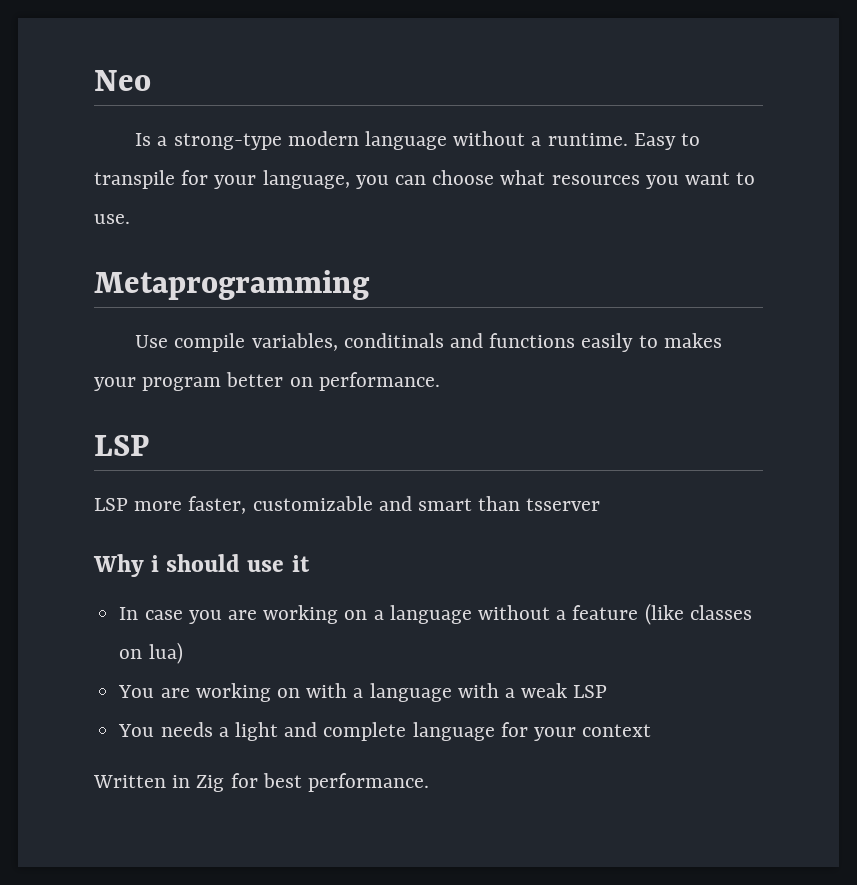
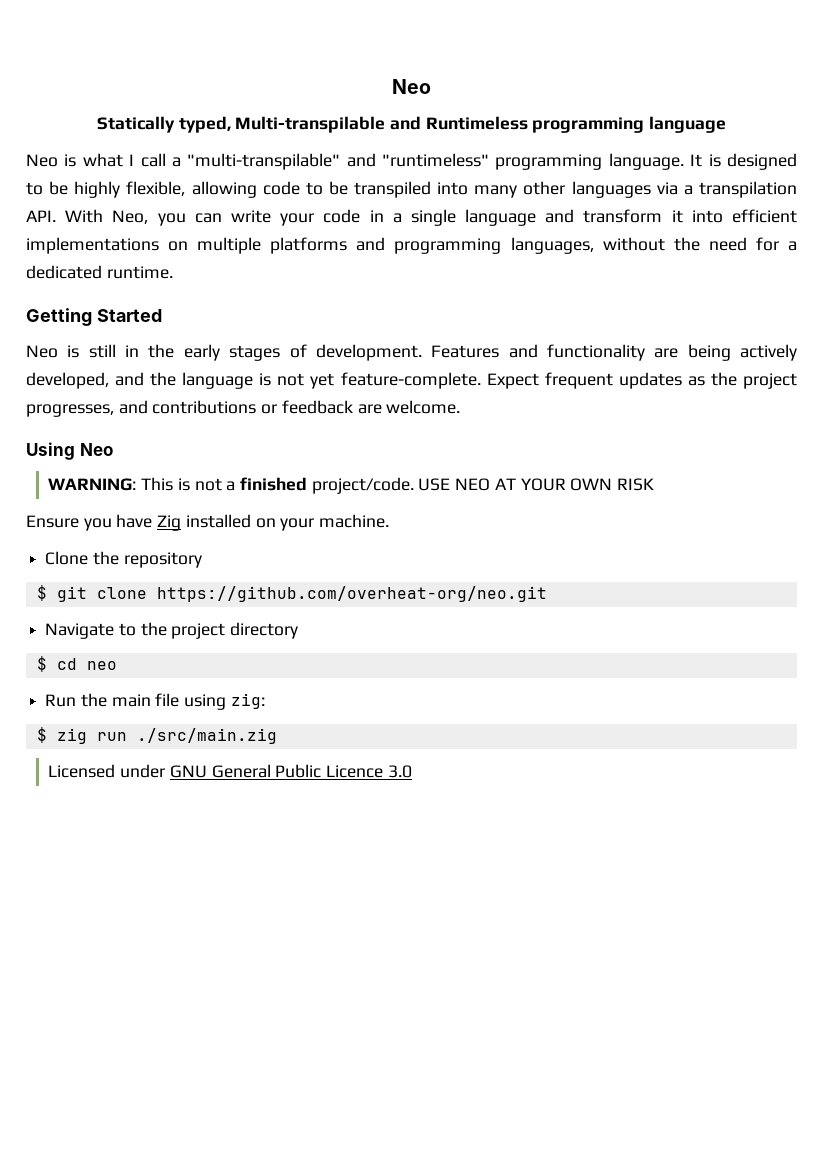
[94,70,151,91] [135,131,701,150] [94,170,756,189] [94,214,130,224] [94,270,370,300] [135,333,722,352] [94,372,440,391] [94,435,149,456] [94,496,601,514] [93,554,310,577] [119,603,752,625] [119,642,183,664] [118,683,608,702] [118,722,652,741] [93,773,430,792] Neo // Is a strong-type modern language without a runtime. Easy to transpile for your language, you can choose what resources you want to use. // Metaprogramming // Use compile variables, conditinals and functions easily to makes your program better on performance. // LSP // LSP more faster, customizable and smart than tsserver // Why i should use it // In case you are working on a language without a feature (like classes on lua) // You are working on with a language with a weak LSP // You needs a light and complete language for your context // Written in Zig for best performance. -> [392,79,431,94] [96,116,727,133] [26,153,797,170] [26,181,797,198] [26,209,797,226] [26,237,798,254] [26,265,173,279] [26,308,162,326] [26,344,797,361] [26,372,798,389] [26,400,461,417] [26,442,113,460] [48,477,655,494] [26,514,390,531] [45,551,202,568] [36,585,547,602] [45,622,299,639] [36,656,117,672] [45,693,265,710] [36,727,277,744] [48,764,412,778] Neo // Statically typed, Multi-transpilable and Runtimeless programming language // Neo is what I call a "multi-transpilable" and "runtimeless" programming language. It is designed to be highly flexible, allowing code to be transpiled into many other languages via a transpilation API. With Neo, you can write your code in a single language and transform it into efficient implementations on multiple platforms and programming languages, without the need for a dedicated runtime. // Getting Started // Neo is still in the early stages of development. Features and functionality are being actively developed, and the language is not yet feature-complete. Expect frequent updates as the project progresses, and contributions or feedback are welcome. // Using Neo // WARNING: This is not a finished project/code. USE NEO AT YOUR OWN RISK // Ensure you have Zig installed on your machine. // Clone the repository // $ git clone https://github.com/overheat-org/neo.git // Navigate to the project directory // $ cd neo // Run the main file using zig: // $ zig run ./src/main.zig // Licensed under GNU General Public Licence 3.0

